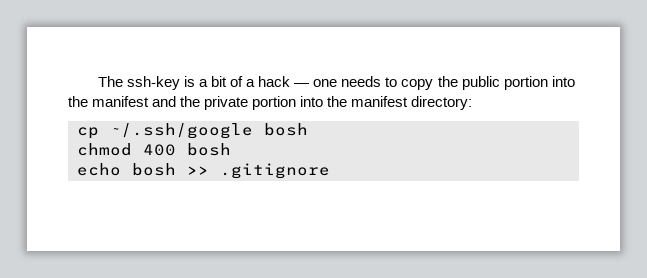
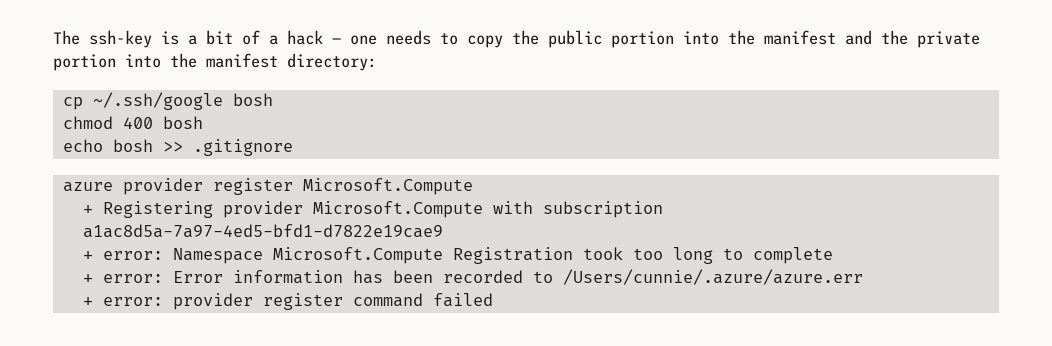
(330, 171) none -> [62,178,473,195] [82,201,663,218] [82,224,443,238] [82,247,833,264] [82,269,863,285] [82,293,493,310] // azure provider register Microsoft.Compute // + Registering provider Microsoft.Compute with subscription a1ac8d5a-7a97-4ed5-bfd1-d7822e19cae9 // + error: Namespace Microsoft.Compute Registration took too long to complete // + error: Error information has been recorded to /Users/cunnie/.azure/azure.err // + error: provider register command failed

